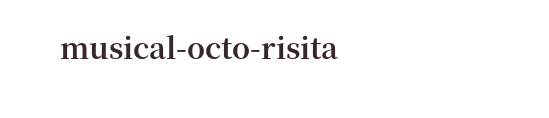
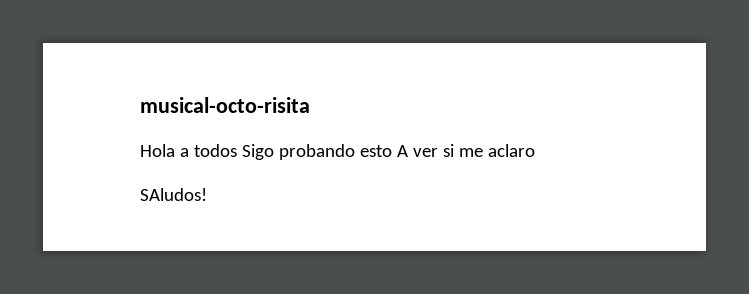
(338, 47) none -> [140,144,535,160] [140,188,207,201] // Hola a todos Sigo probando esto A ver si me aclaro // SAludos!

